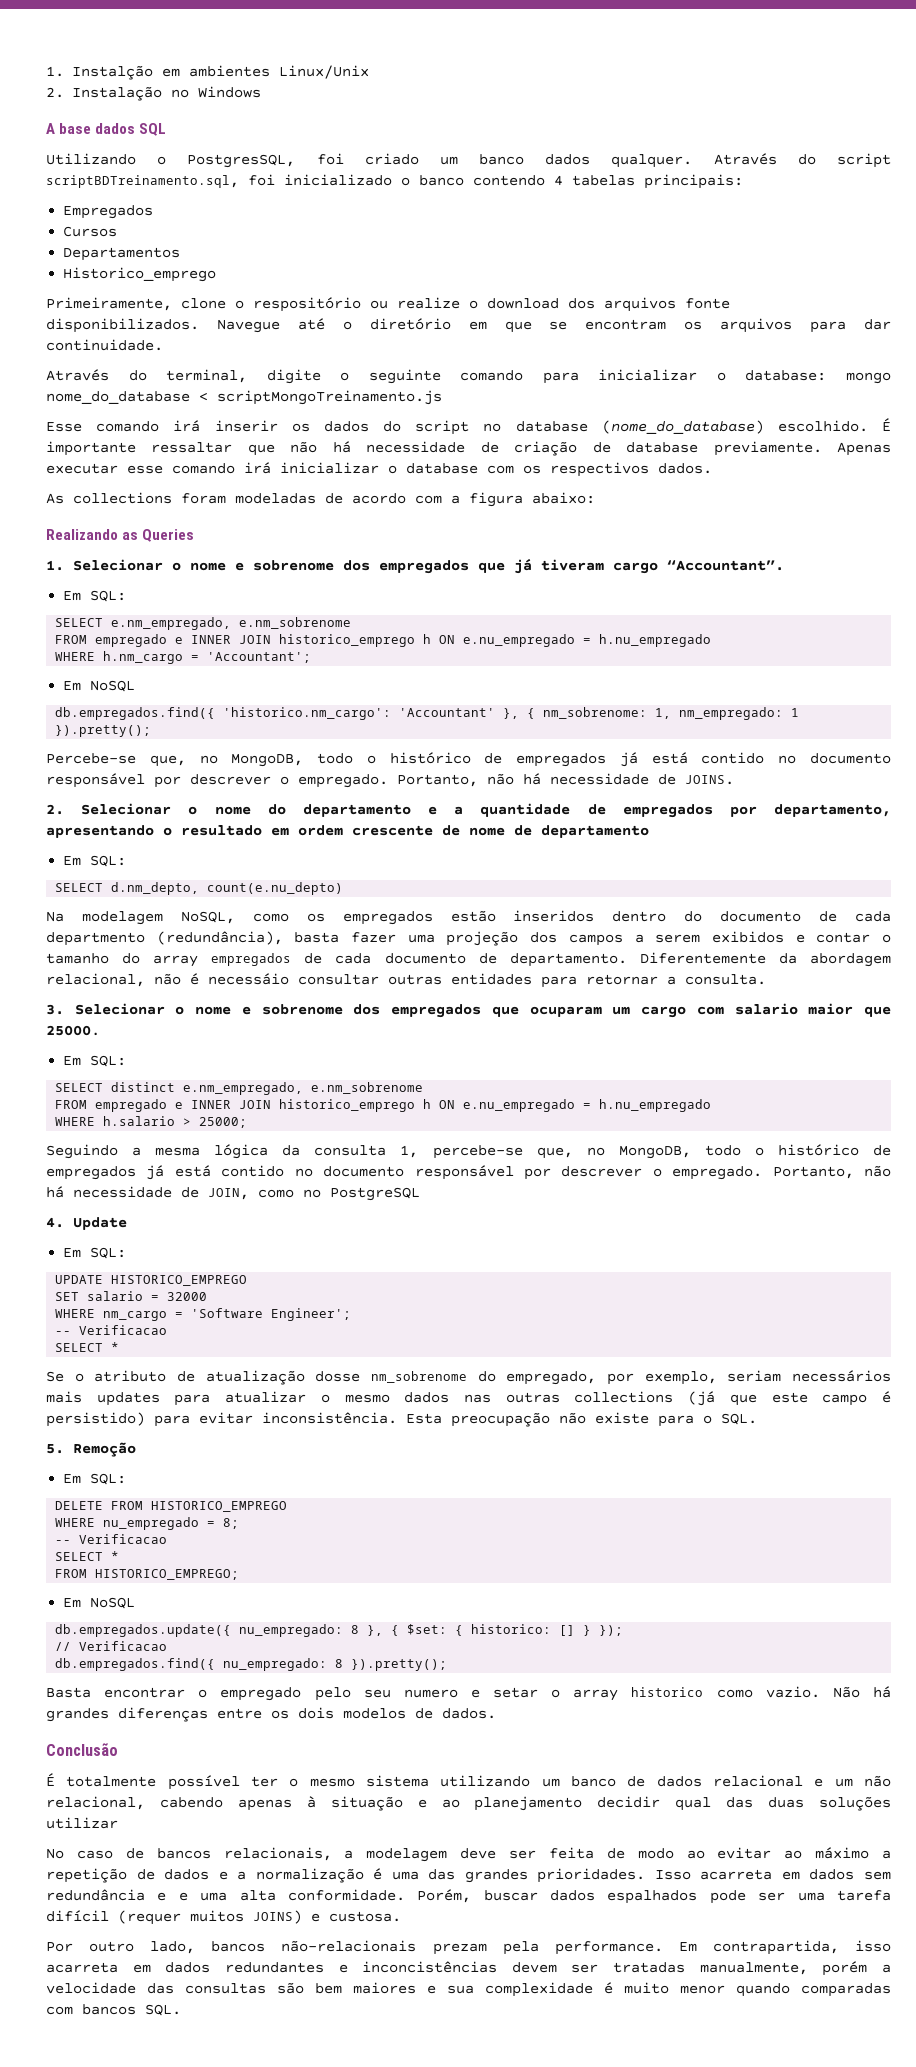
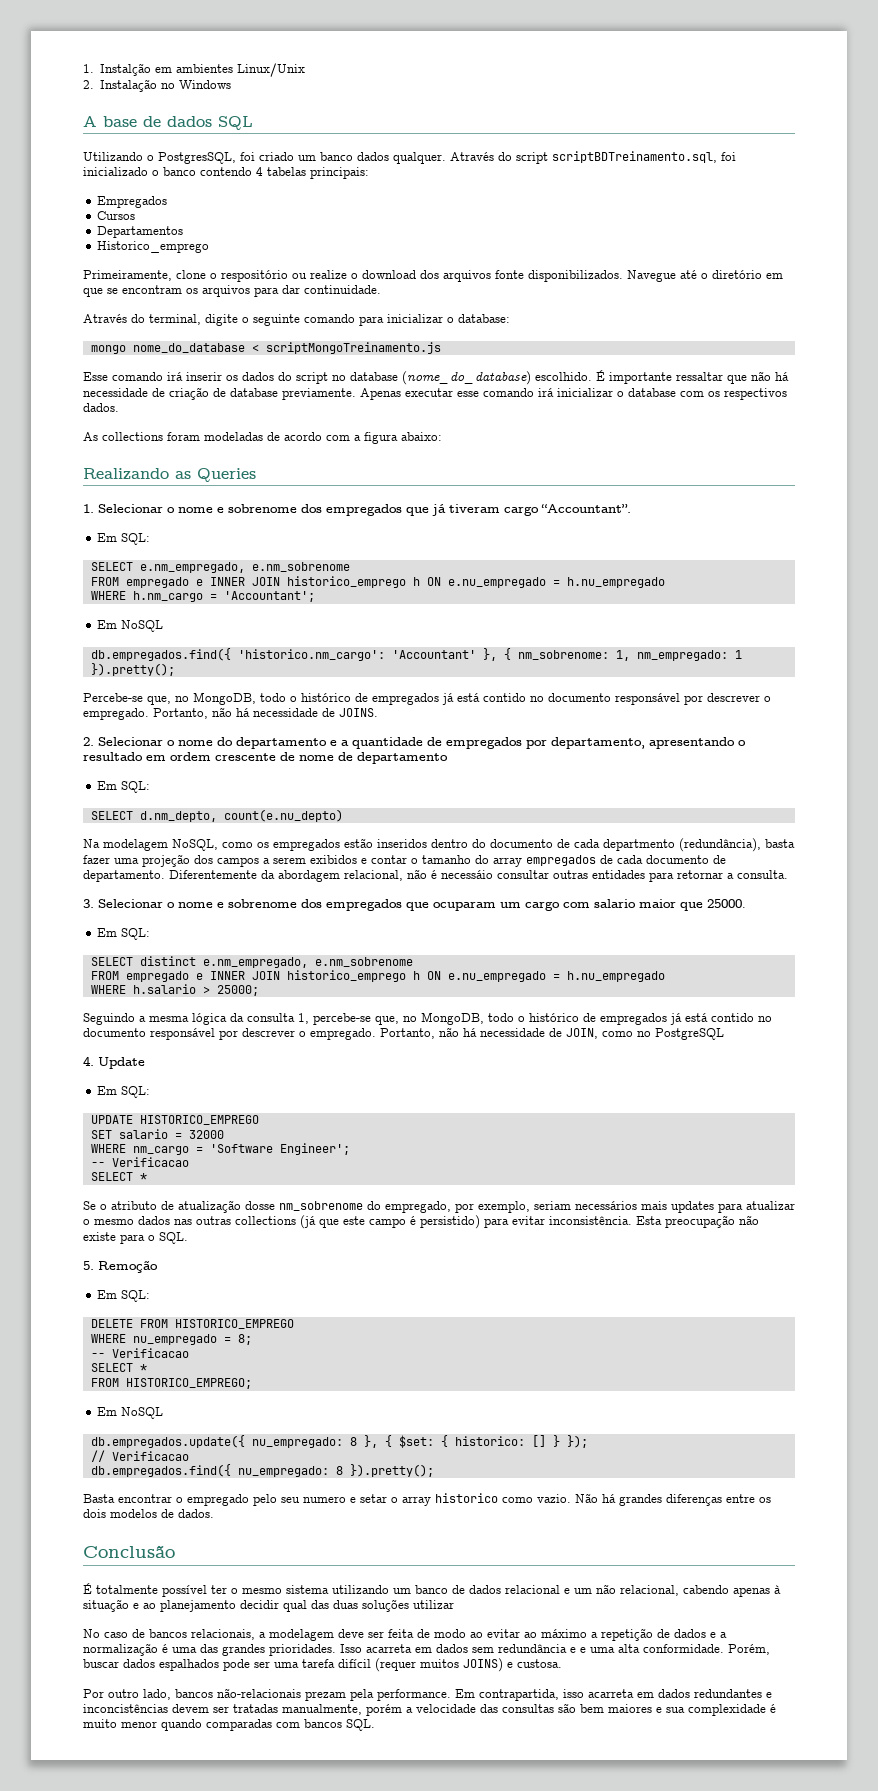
(92, 128) none -> [143,116,161,127] de
(827, 375) none -> (510, 318) //

